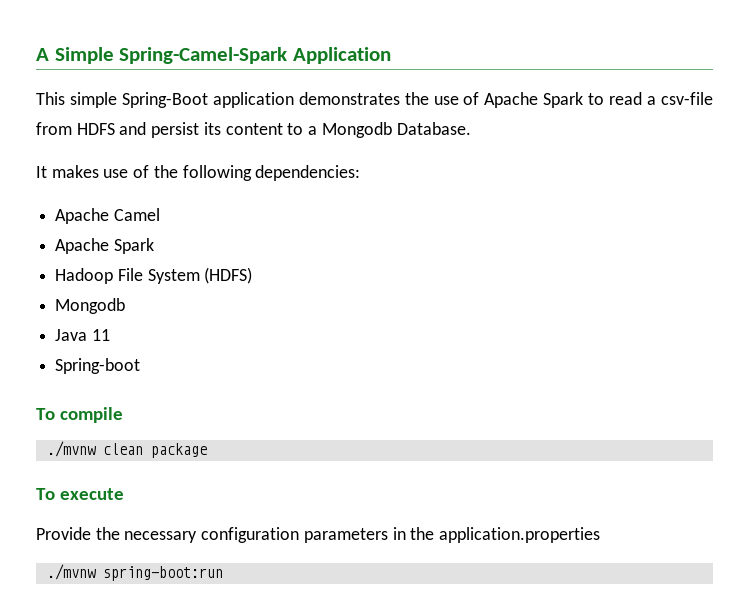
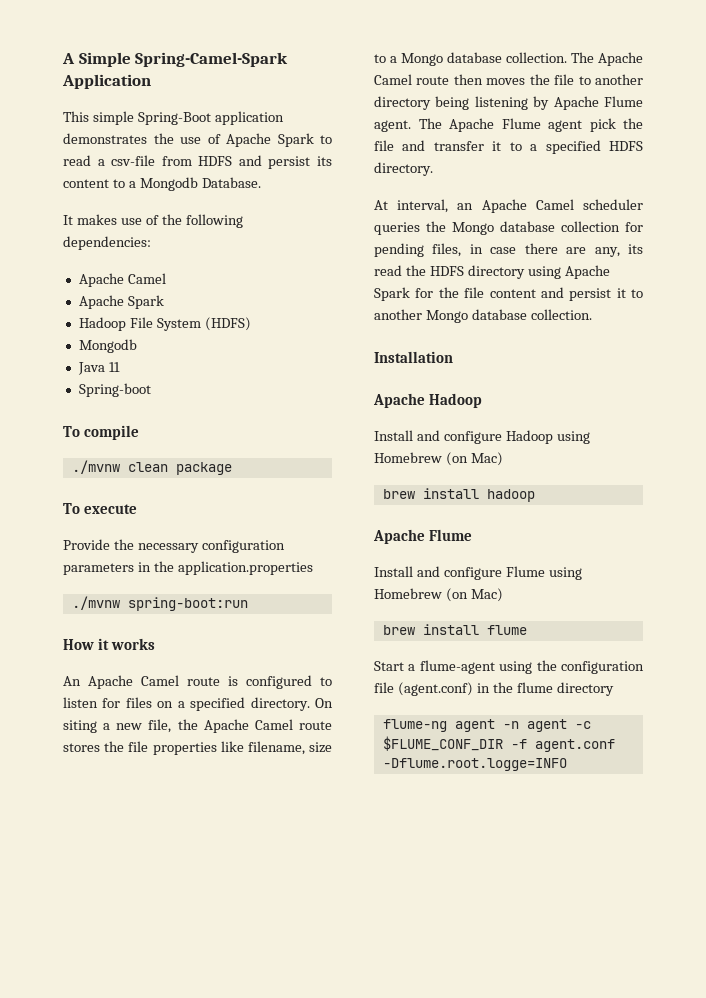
(223, 573) none -> [63,638,156,650] [63,675,332,689] [63,697,334,711] [63,719,332,733] [63,741,332,755] [374,52,643,66] [374,74,643,85] [374,96,643,110] [374,118,643,132] [374,140,643,154] [374,162,433,176] [374,199,643,213] [374,221,643,235] [374,243,643,257] [374,265,610,279] [374,287,643,301] [374,309,592,323] [374,351,453,363] [373,393,482,408] [374,430,590,444] [374,452,503,466] [382,488,535,502] [373,529,472,544] [374,566,582,580] [374,588,503,602] [382,624,527,635] [374,660,644,674] [374,682,614,696] [382,719,591,732] [382,736,615,752] [382,758,567,771] // How it works // An Apache Camel route is configured to listen for files on a specified directory. On siting a new file, the Apache Camel route stores the file properties like filename, size to a Mongo database collection. The Apache Camel route then moves the file to another directory being listening by Apache Flume agent. The Apache Flume agent pick the file and transfer it to a specified HDFS directory. // At interval, an Apache Camel scheduler queries the Mongo database collection for pending files, in case there are any, its read the HDFS directory using Apache Spark for the file content and persist it to another Mongo database collection. // Installation // Apache Hadoop // Install and configure Hadoop using Homebrew (on Mac) // brew install hadoop // Apache Flume // Install and configure Flume using Homebrew (on Mac) // brew install flume // Start a flume-agent using the configuration file (agent.conf) in the flume directory // flume-ng agent -n agent -c $FLUME_CONF_DIR -f agent.conf -Dflume.root.logge=INFO

